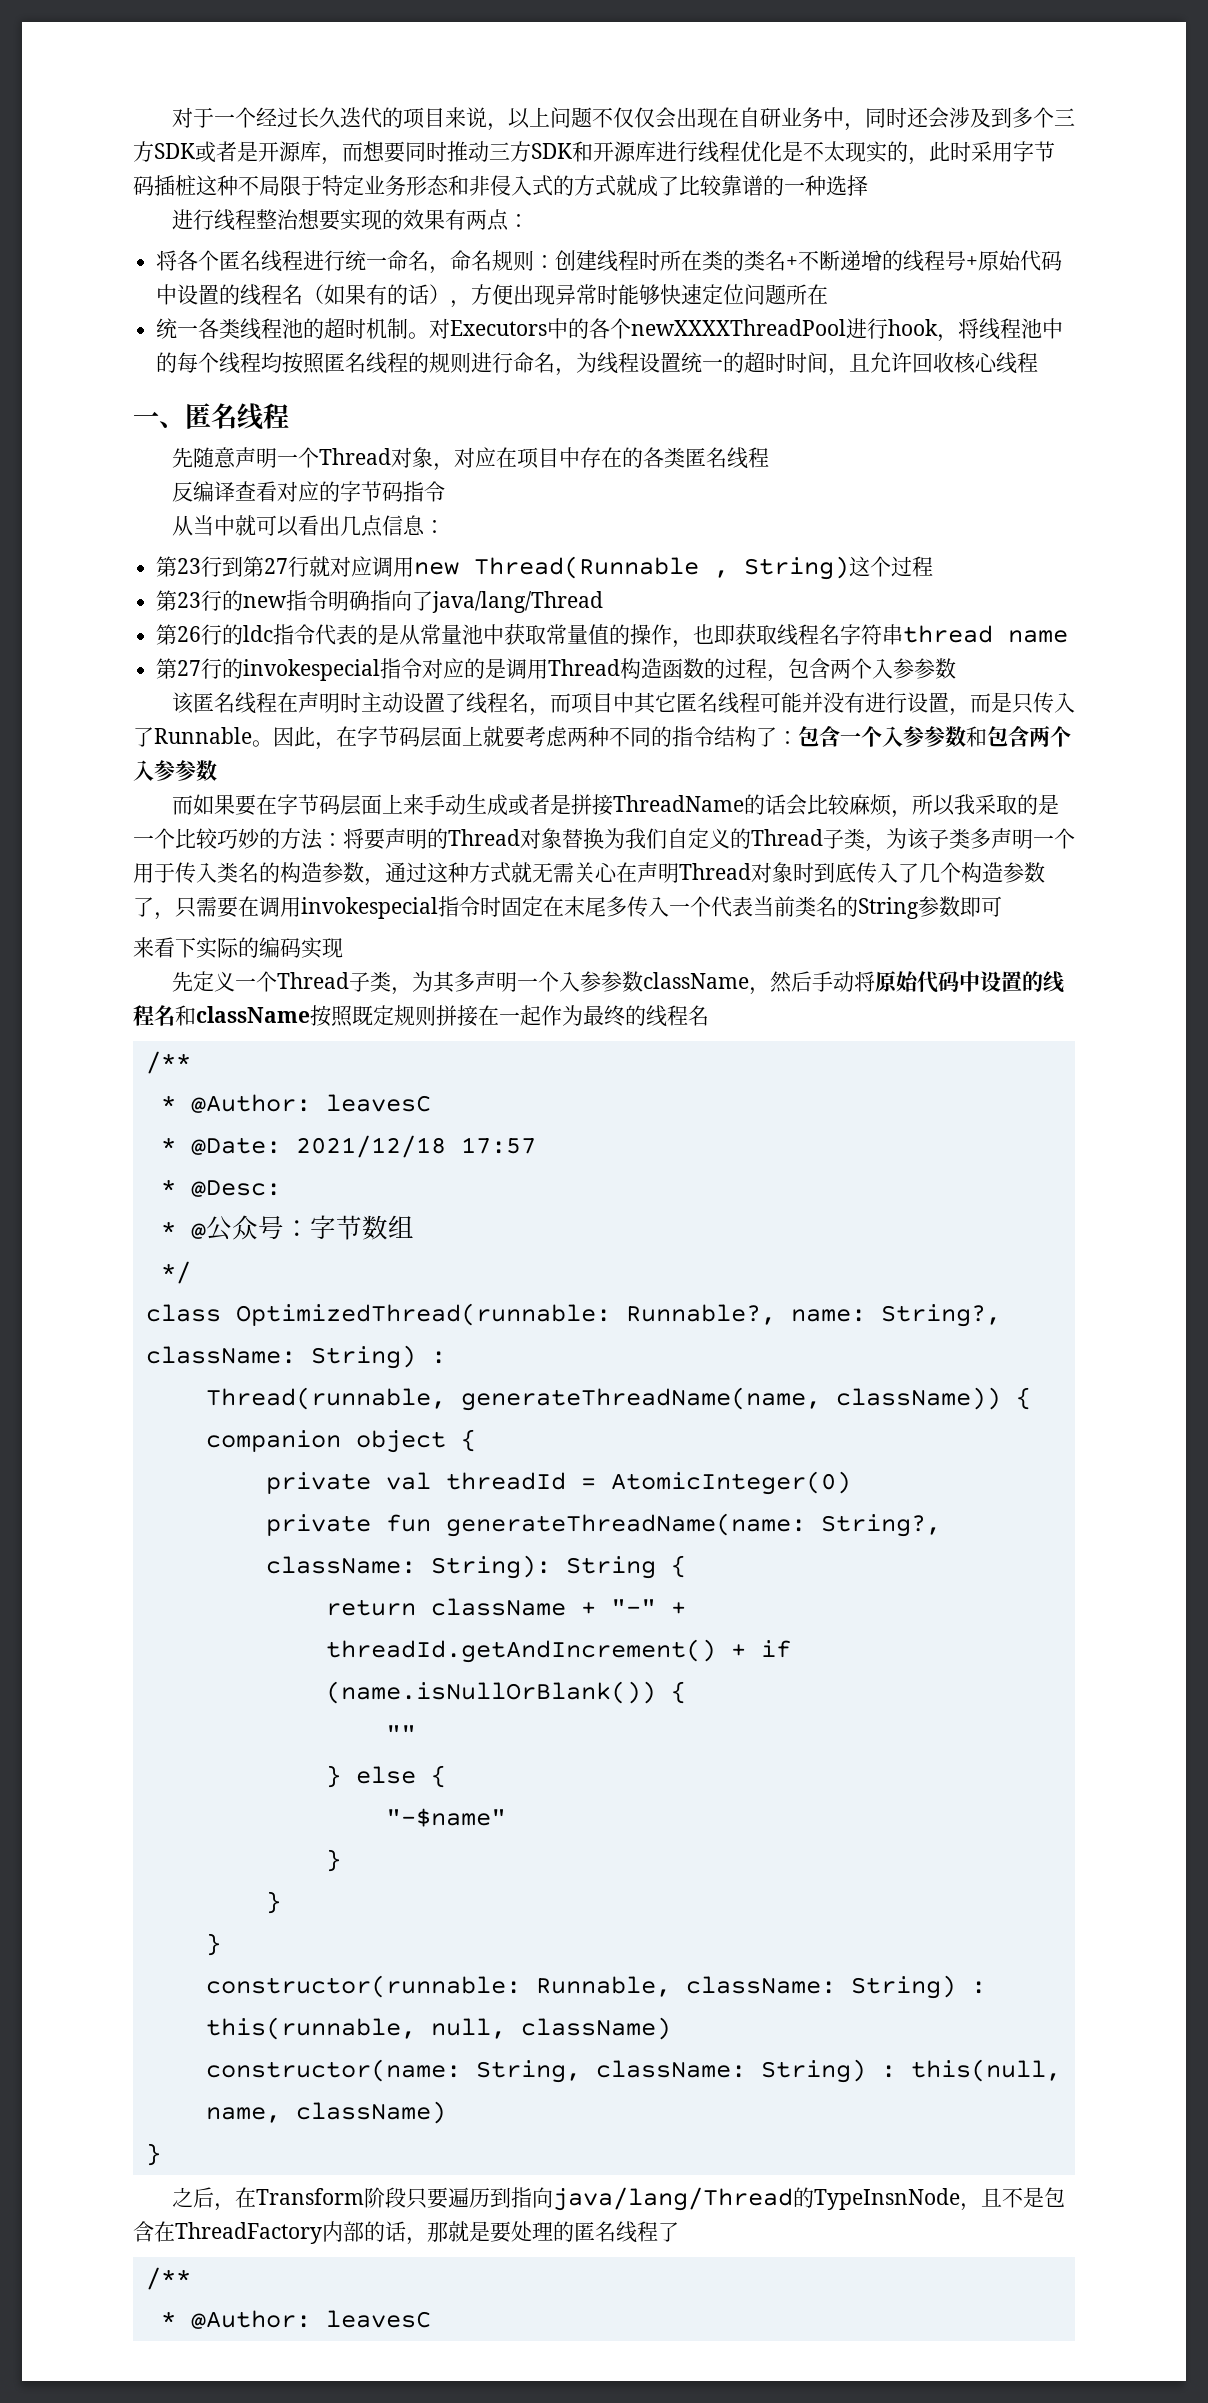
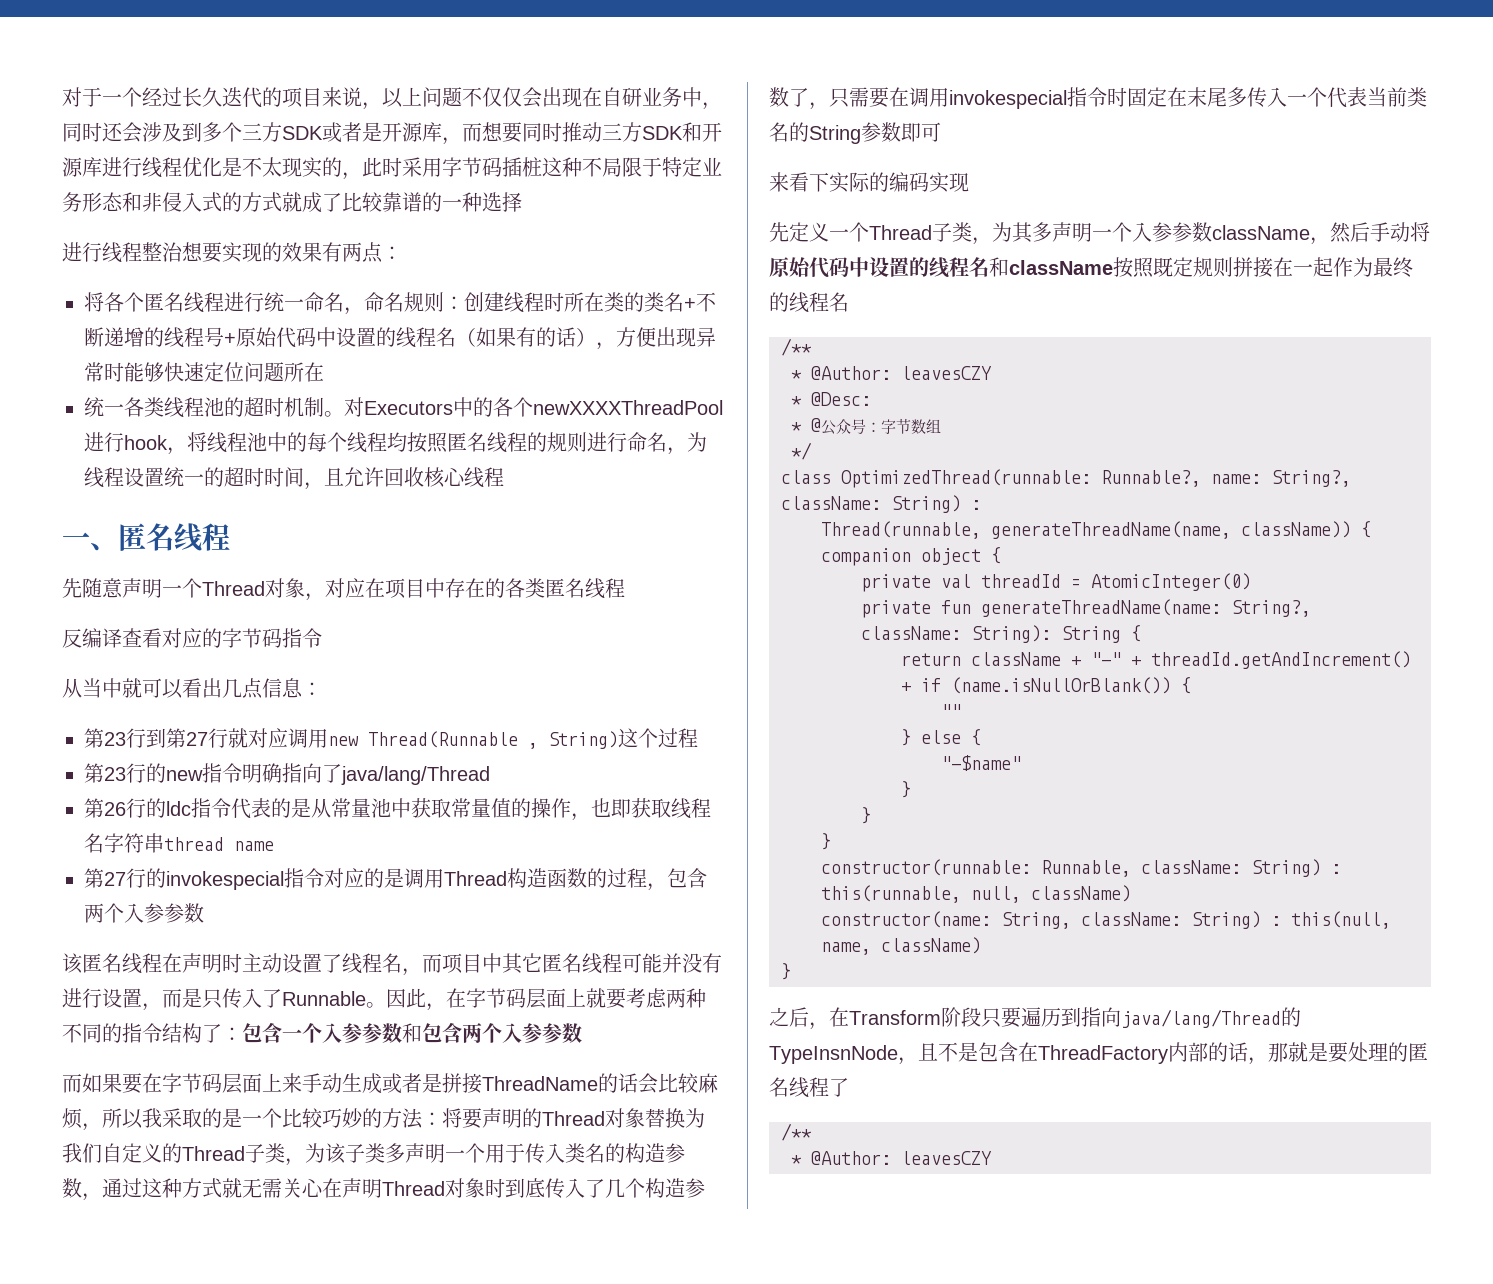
[325,1094,431,1112] [160,1135,536,1158] leavesC // * @Date: 2021/12/18 17:57 -> [901,366,992,380] leavesCZY
[325,2310,431,2328] leavesC -> [901,1151,992,1165] leavesCZY

